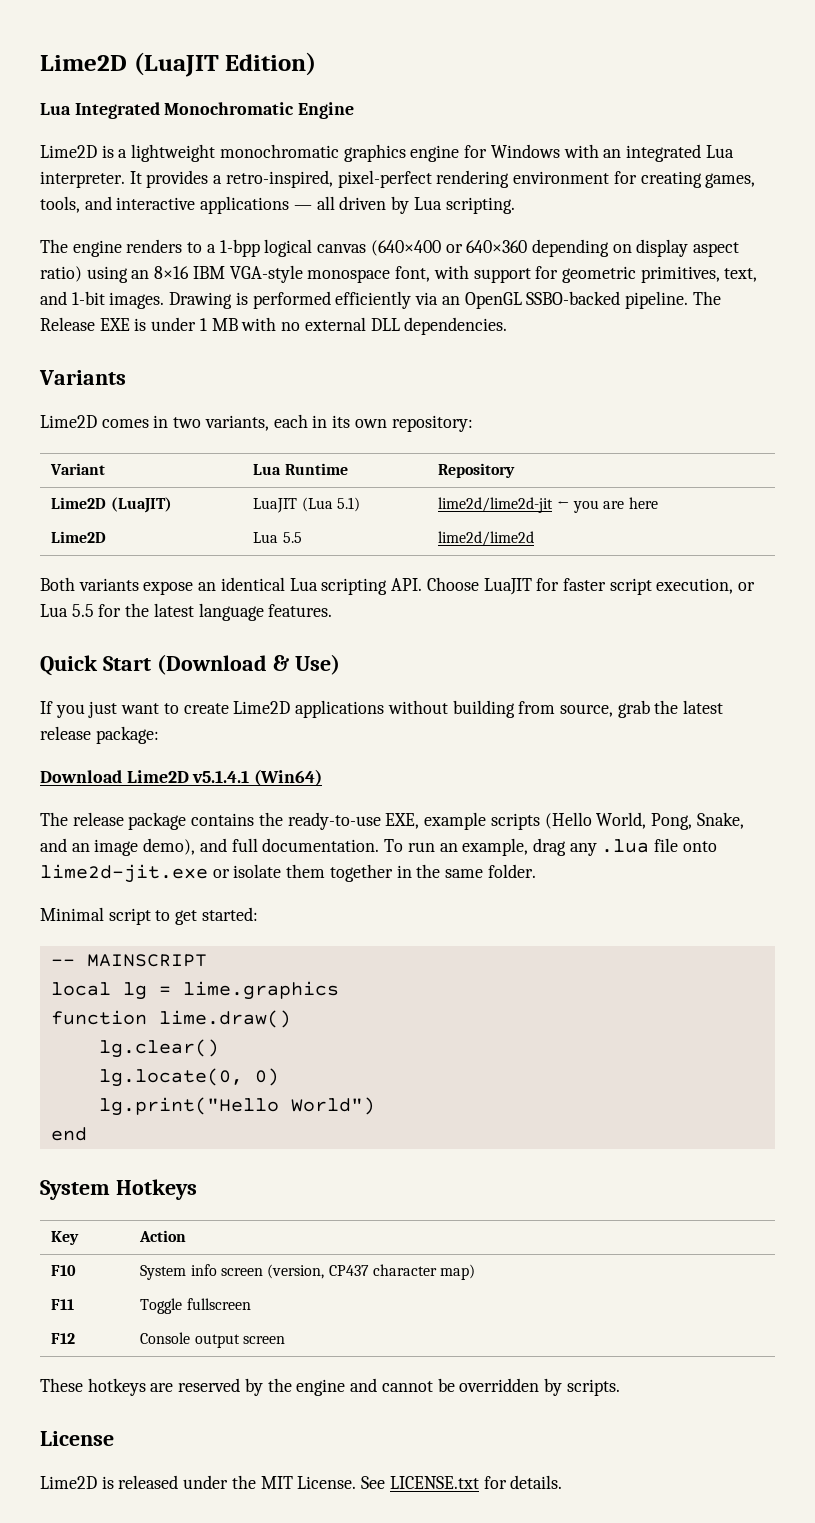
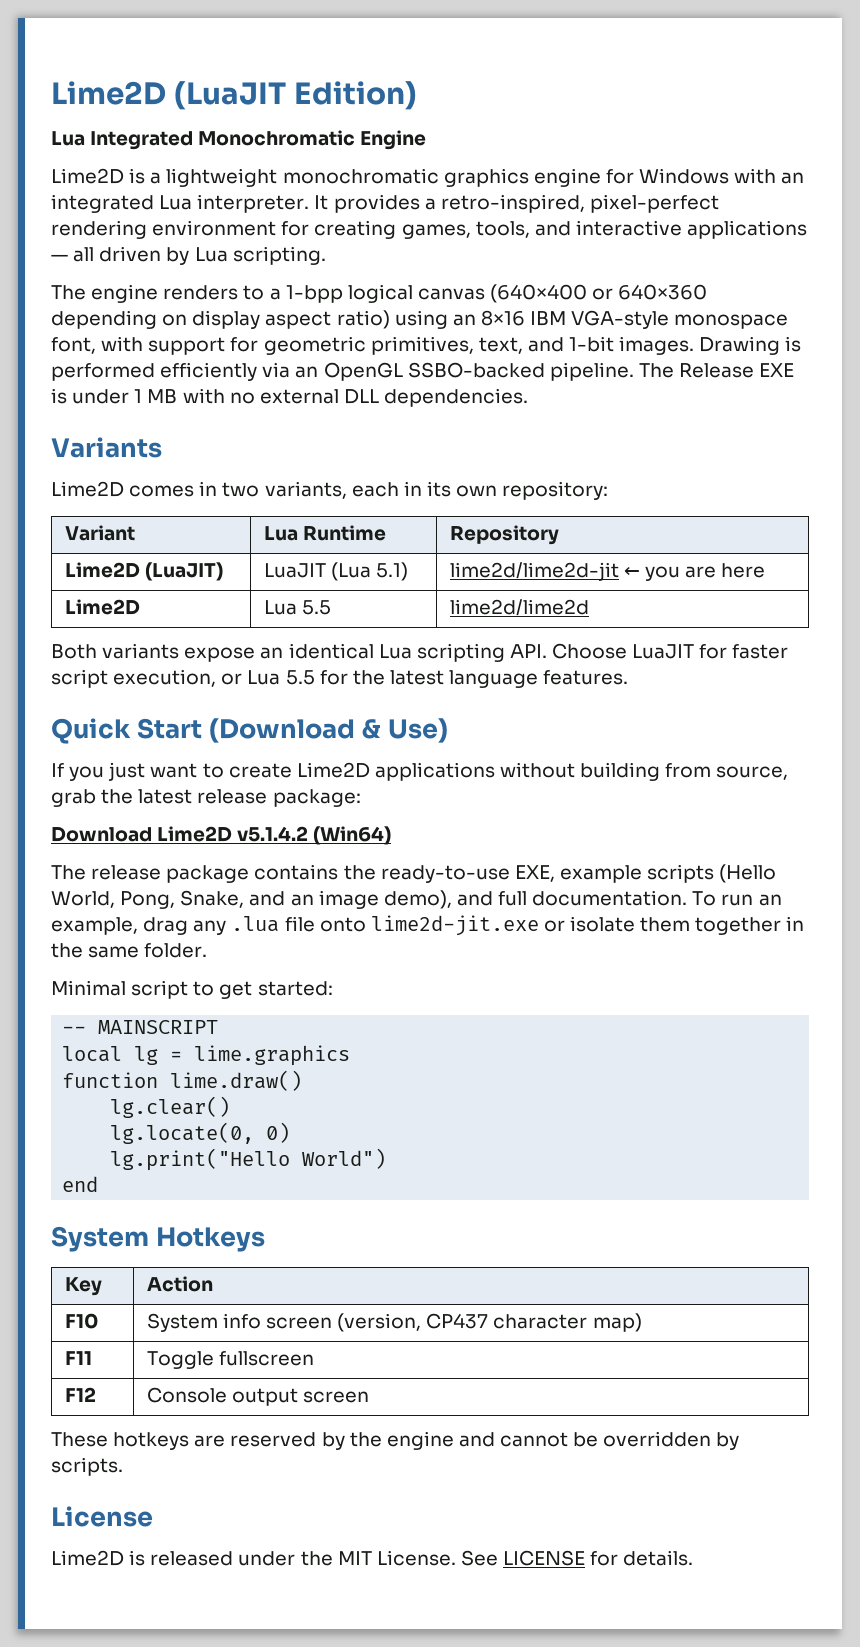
[192,770,250,783] v5.1.4.1 -> [237,826,309,842] v5.1.4.2
[389,1476,479,1489] LICENSE.txt -> [503,1550,586,1566] LICENSE

